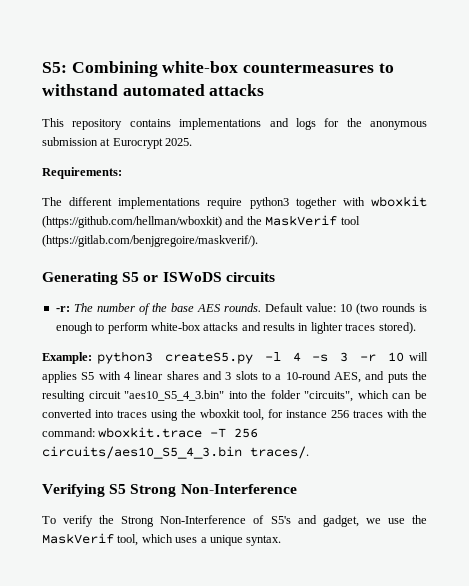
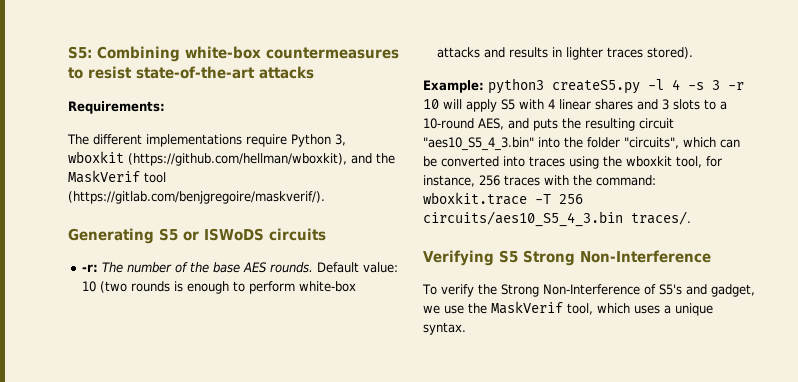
[42,84,265,96] [42,118,427,130] [42,137,193,149] withstand automated attacks // This repository contains implementations and logs for the anonymous submission at Eurocrypt 2025. -> [88,66,314,79] resist state-of-the-art attacks
[249,196,427,209] [42,216,222,228] python3 together with wboxkit (https://github.com/hellman/wboxkit) -> [291,134,346,147] [68,151,347,166] Python 3, wboxkit (https://github.com/hellman/wboxkit),
[42,371,77,383] applies -> [466,99,497,112] apply
[286,410,327,418] instance -> [423,175,475,187] instance,

